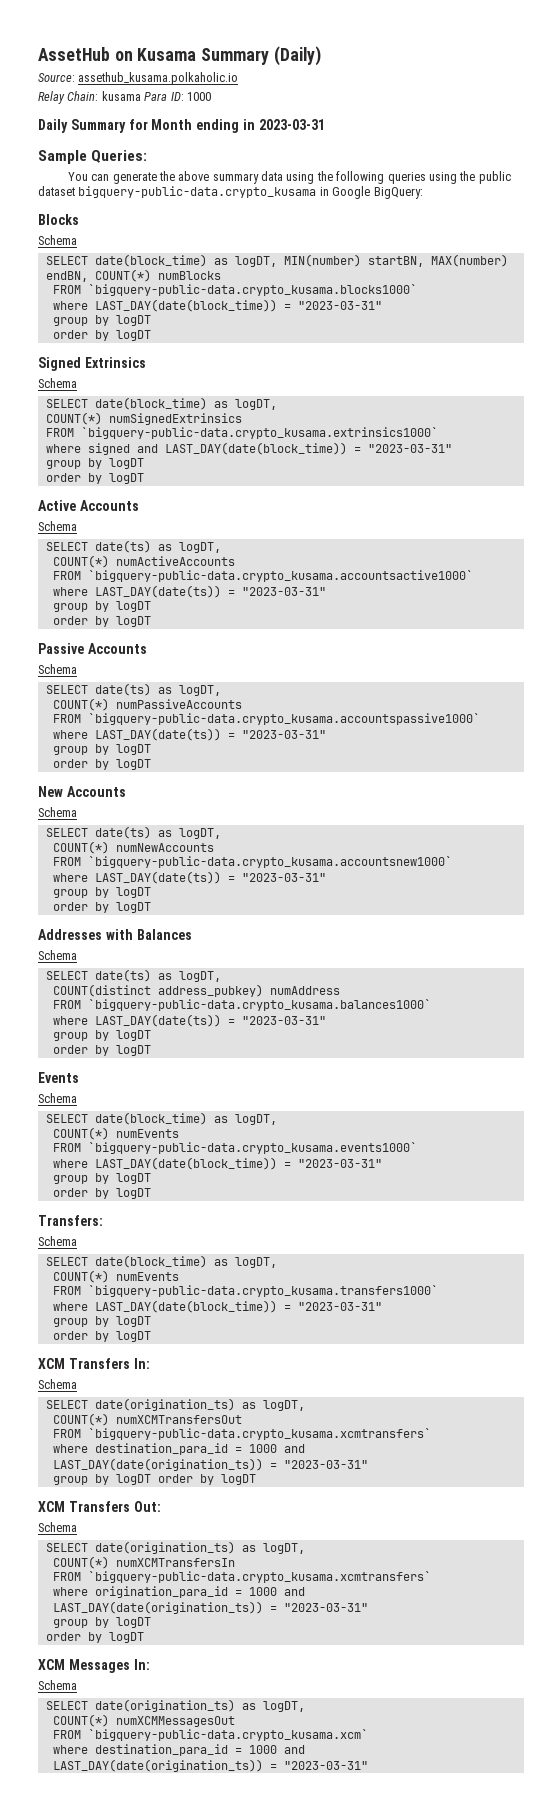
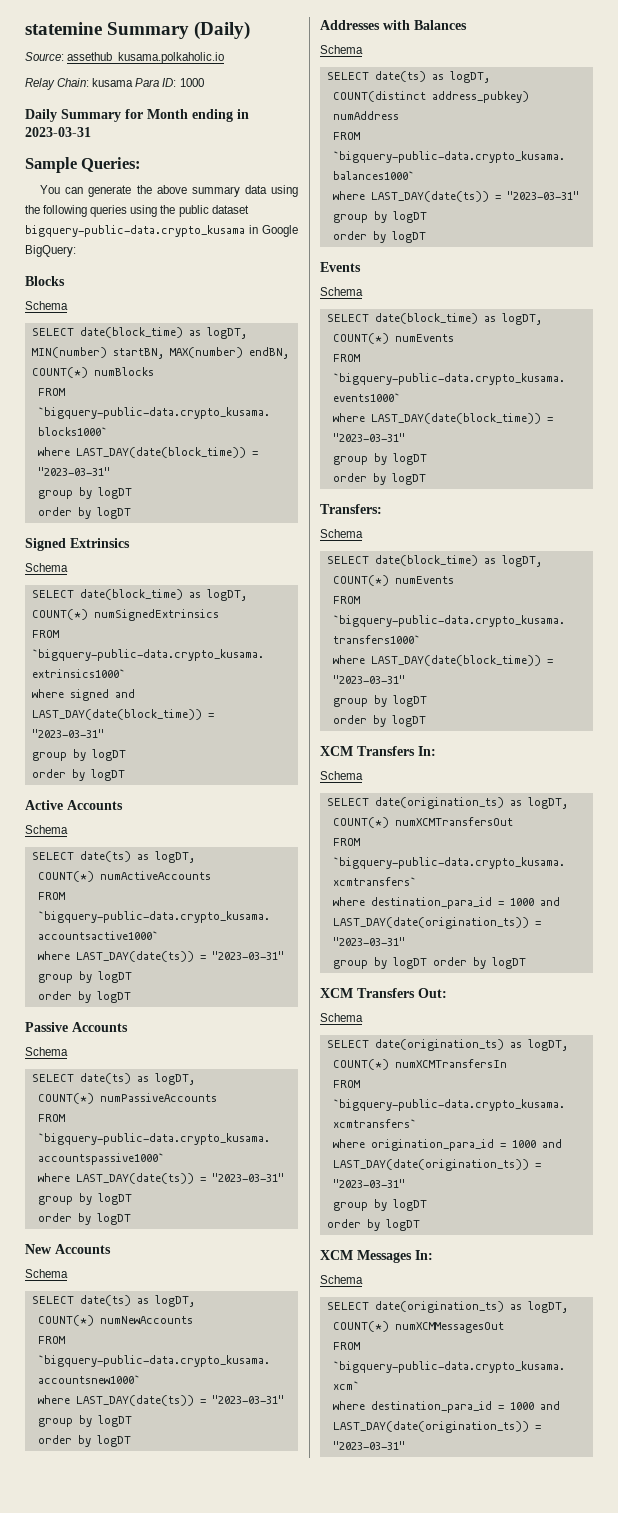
[38,47,197,61] AssetHub on Kusama -> [25,22,102,35] statemine

